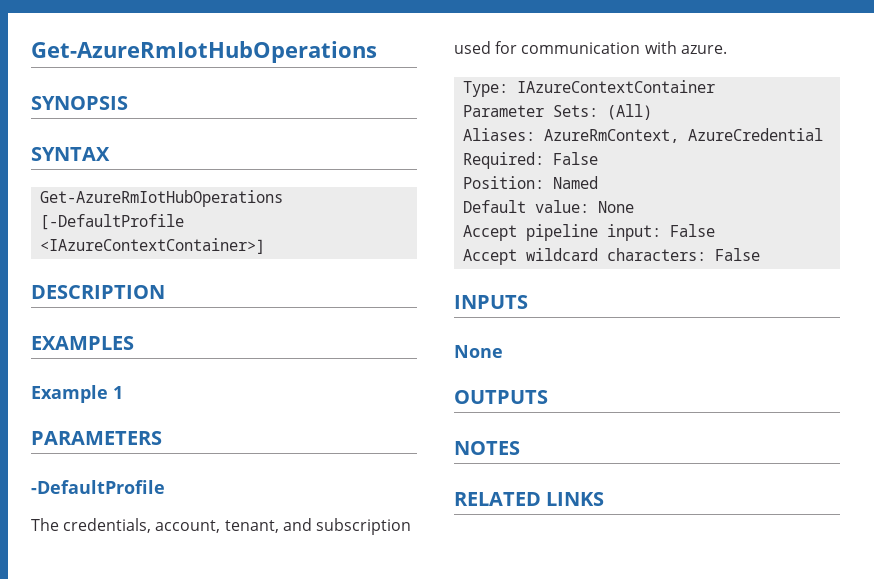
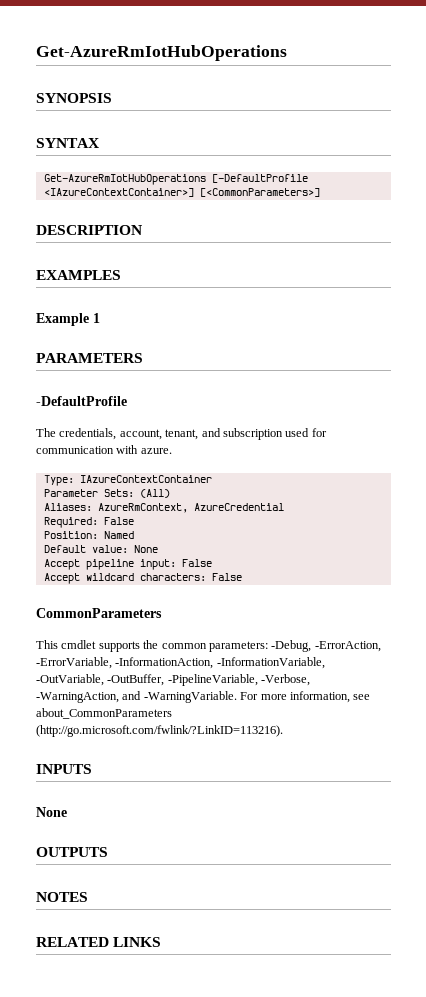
(266, 246) none -> [199,188,320,197] [<CommonParameters>]
(761, 254) none -> [36,608,162,618] [36,640,381,652] [36,657,325,669] [36,674,311,686] [36,691,371,703] [36,708,172,719] [36,725,283,737] // CommonParameters // This cmdlet supports the common parameters: -Debug, -ErrorAction, -ErrorVariable, -InformationAction, -InformationVariable, -OutVariable, -OutBuffer, -PipelineVariable, -Verbose, -WarningAction, and -WarningVariable. For more information, see about_CommonParameters (http://go.microsoft.com/fwlink/?LinkID=113216).

